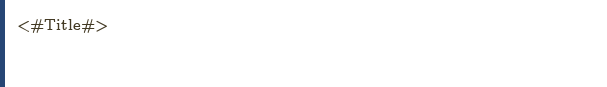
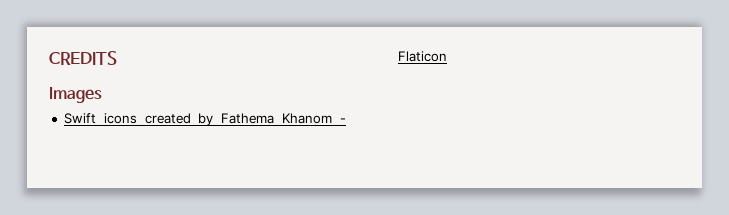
[17,19,108,33] <#Title#> -> [49,51,117,65] [49,87,102,103] [63,113,346,126] [397,51,447,62] CREDITS // Images // Swift icons created by Fathema Khanom - Flaticon

